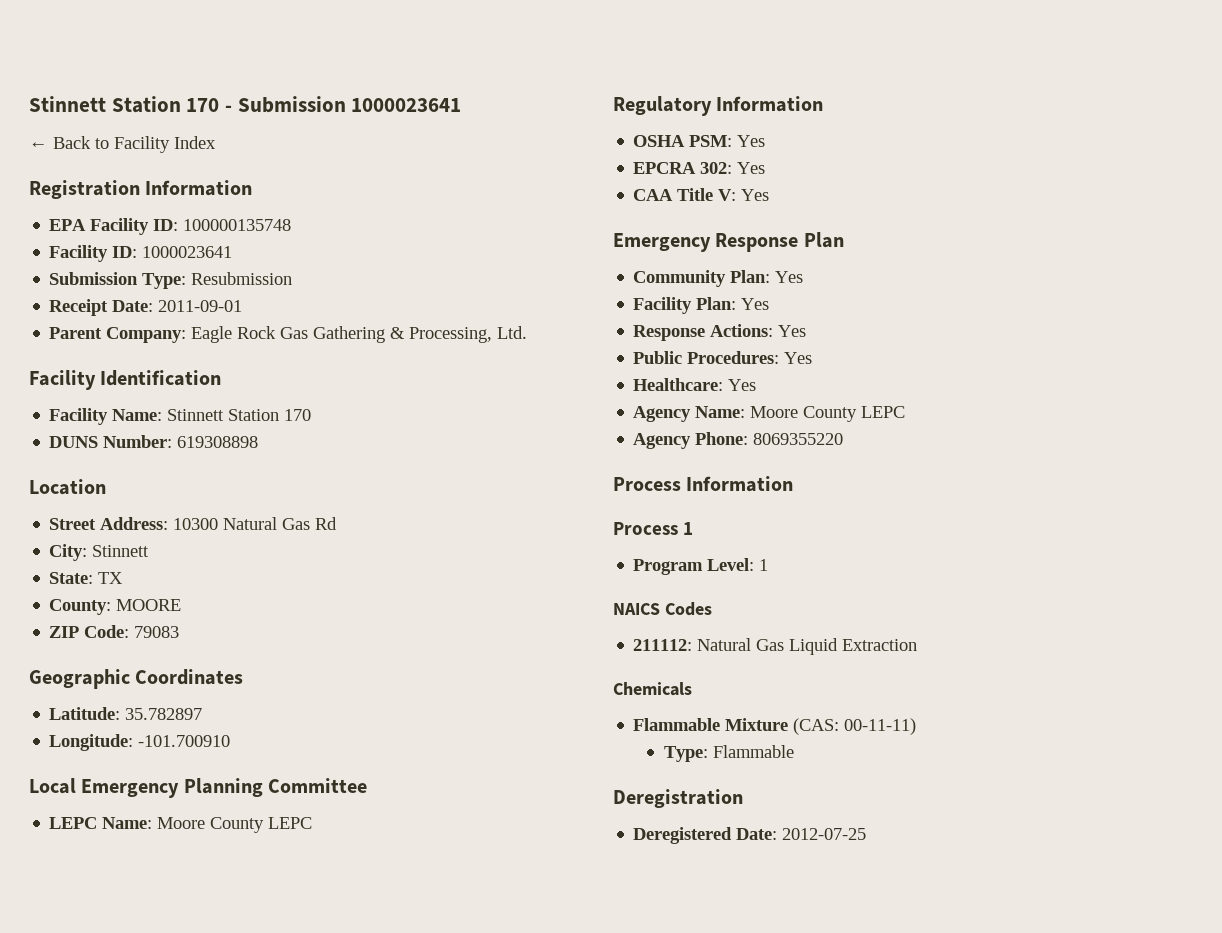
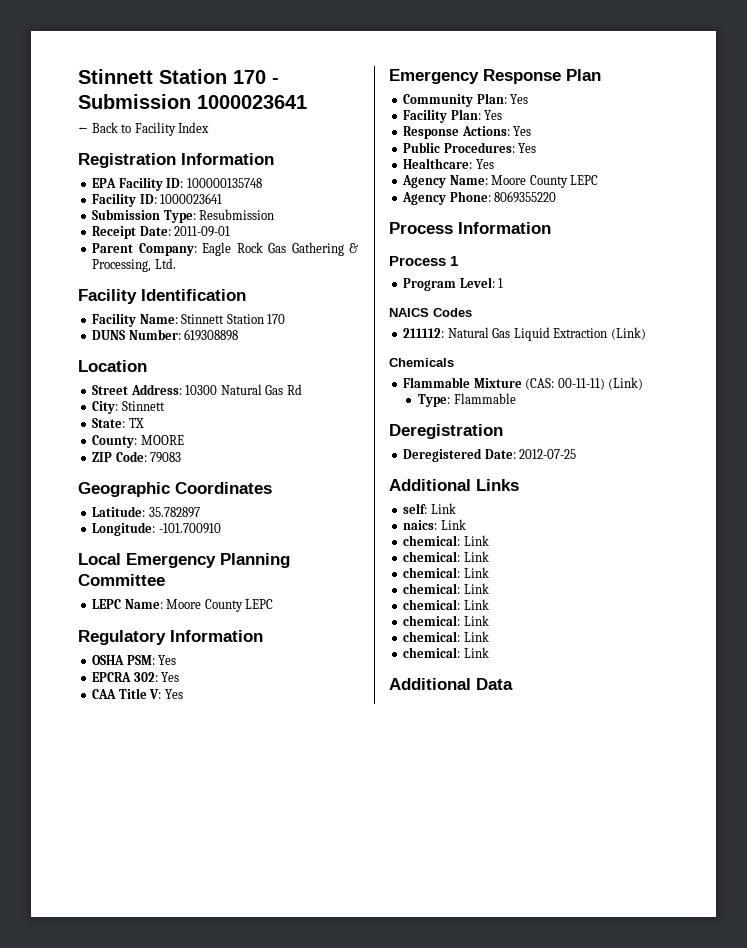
(918, 645) none -> [610,327,646,340] (Link)
(917, 726) none -> [608,377,644,390] (Link)
(867, 834) none -> [389,479,519,491] [403,503,456,514] [403,519,466,530] [403,535,489,546] [403,551,489,562] [403,567,489,578] [403,583,489,594] [403,599,489,610] [403,615,489,626] [403,631,489,642] [403,647,489,658] [389,678,513,690] // Additional Links // self: Link // naics: Link // chemical: Link // chemical: Link // chemical: Link // chemical: Link // chemical: Link // chemical: Link // chemical: Link // chemical: Link // Additional Data

